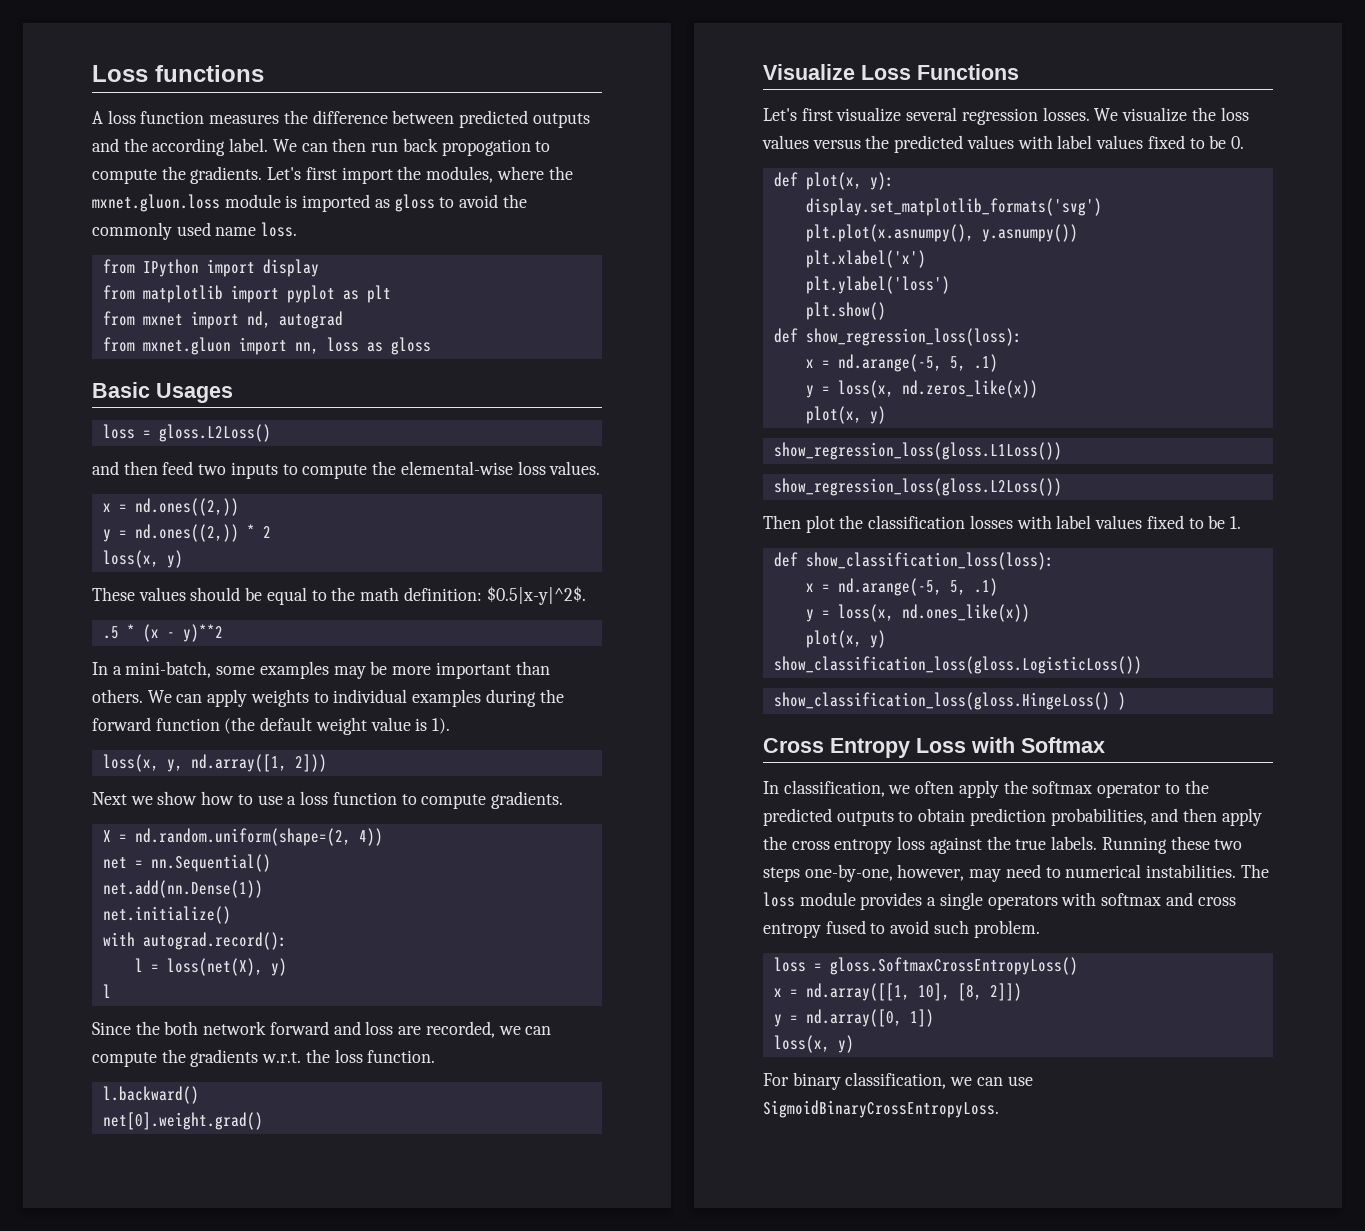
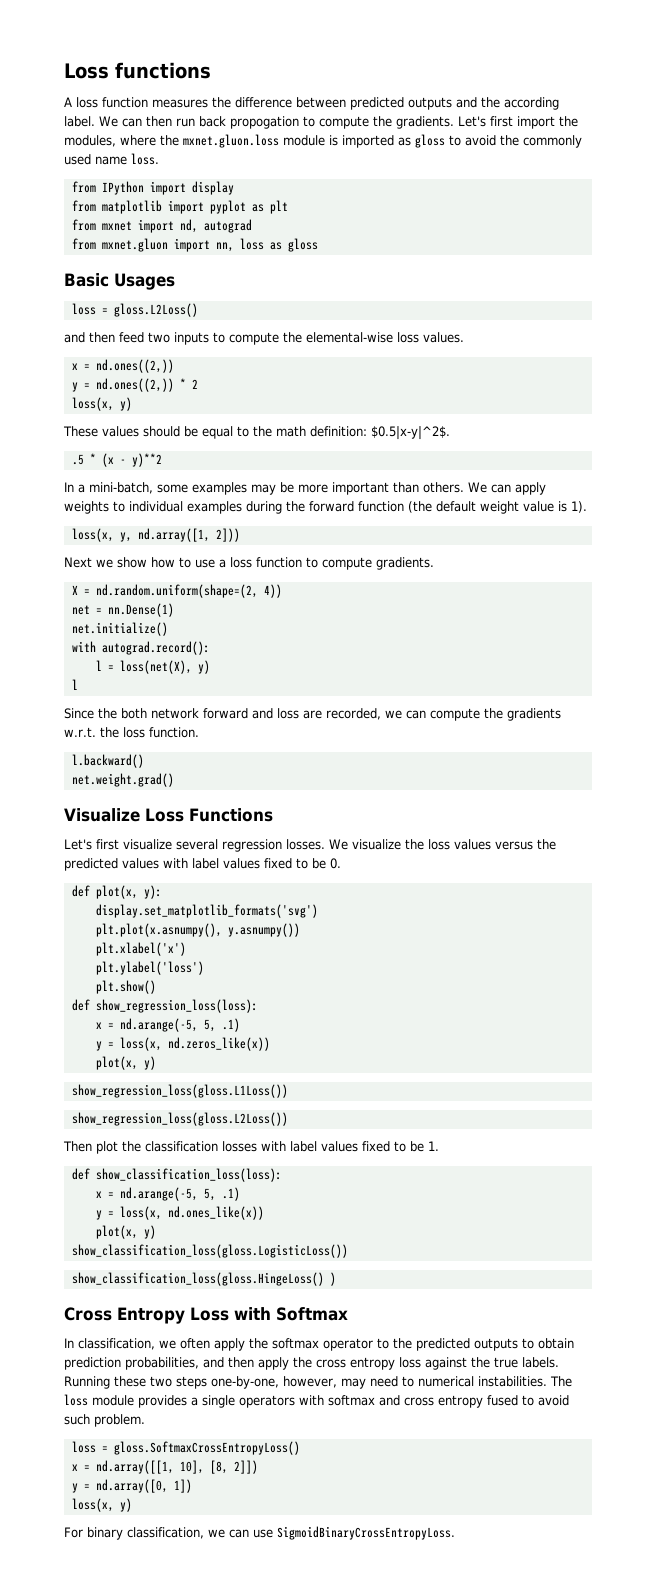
[150,854,271,872] [102,880,263,898] nn.Sequential() // net.add(nn.Dense(1)) -> [107,603,174,617] nn.Dense(1)
[102,1112,263,1130] net[0].weight.grad() -> [71,773,174,787] net.weight.grad()

